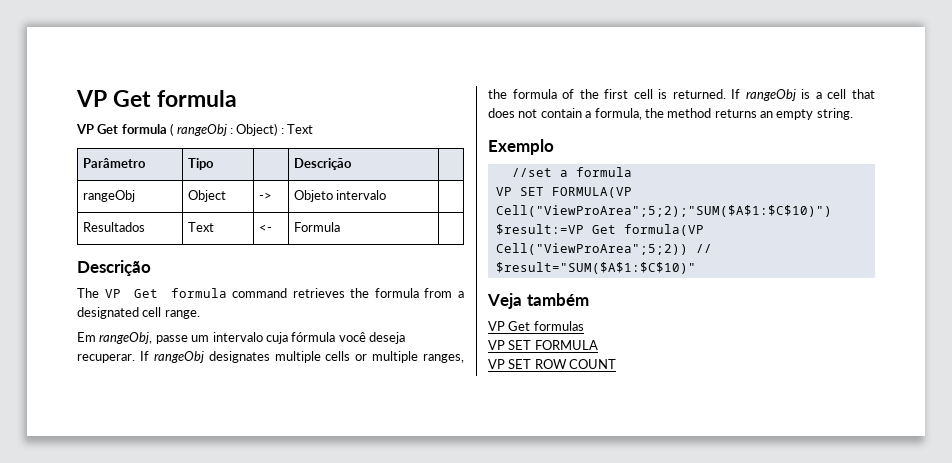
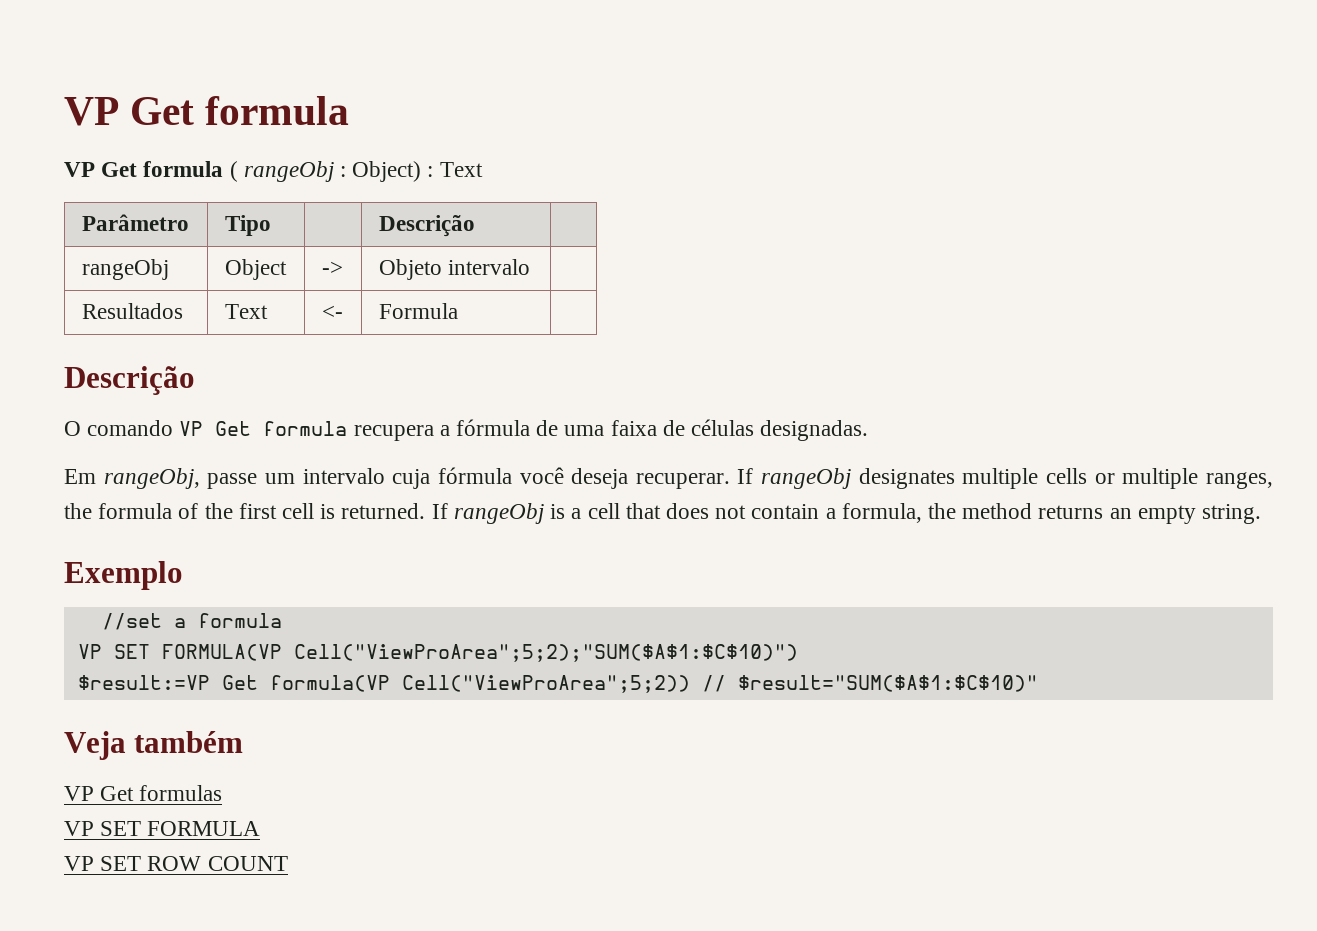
[77,288,465,298] [77,307,200,319] The VP Get formula command retrieves the formula from a designated cell range. -> [64,419,869,441] O comando VP Get formula recupera a fórmula de uma faixa de células designadas.

